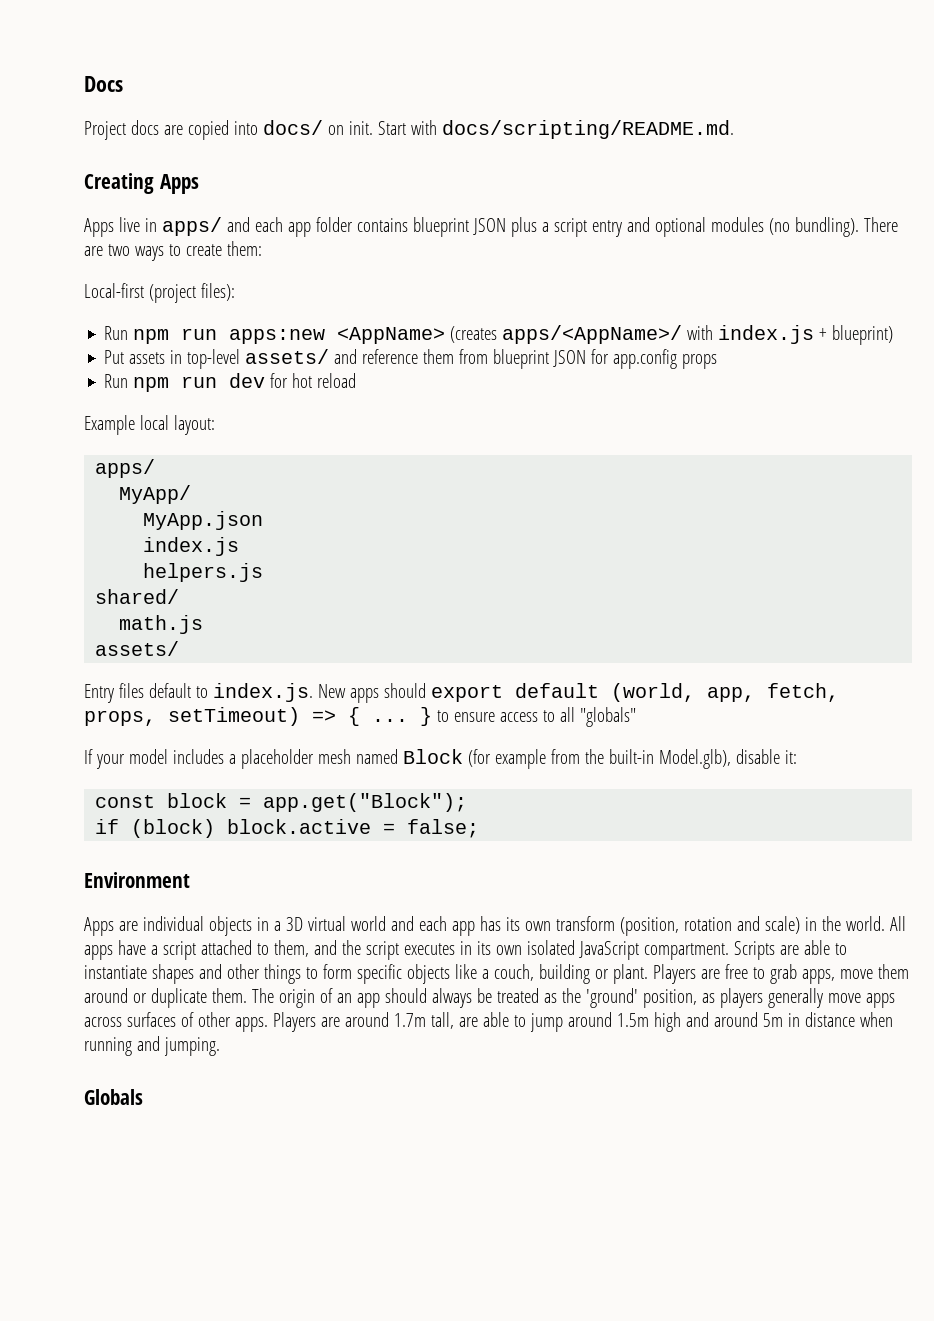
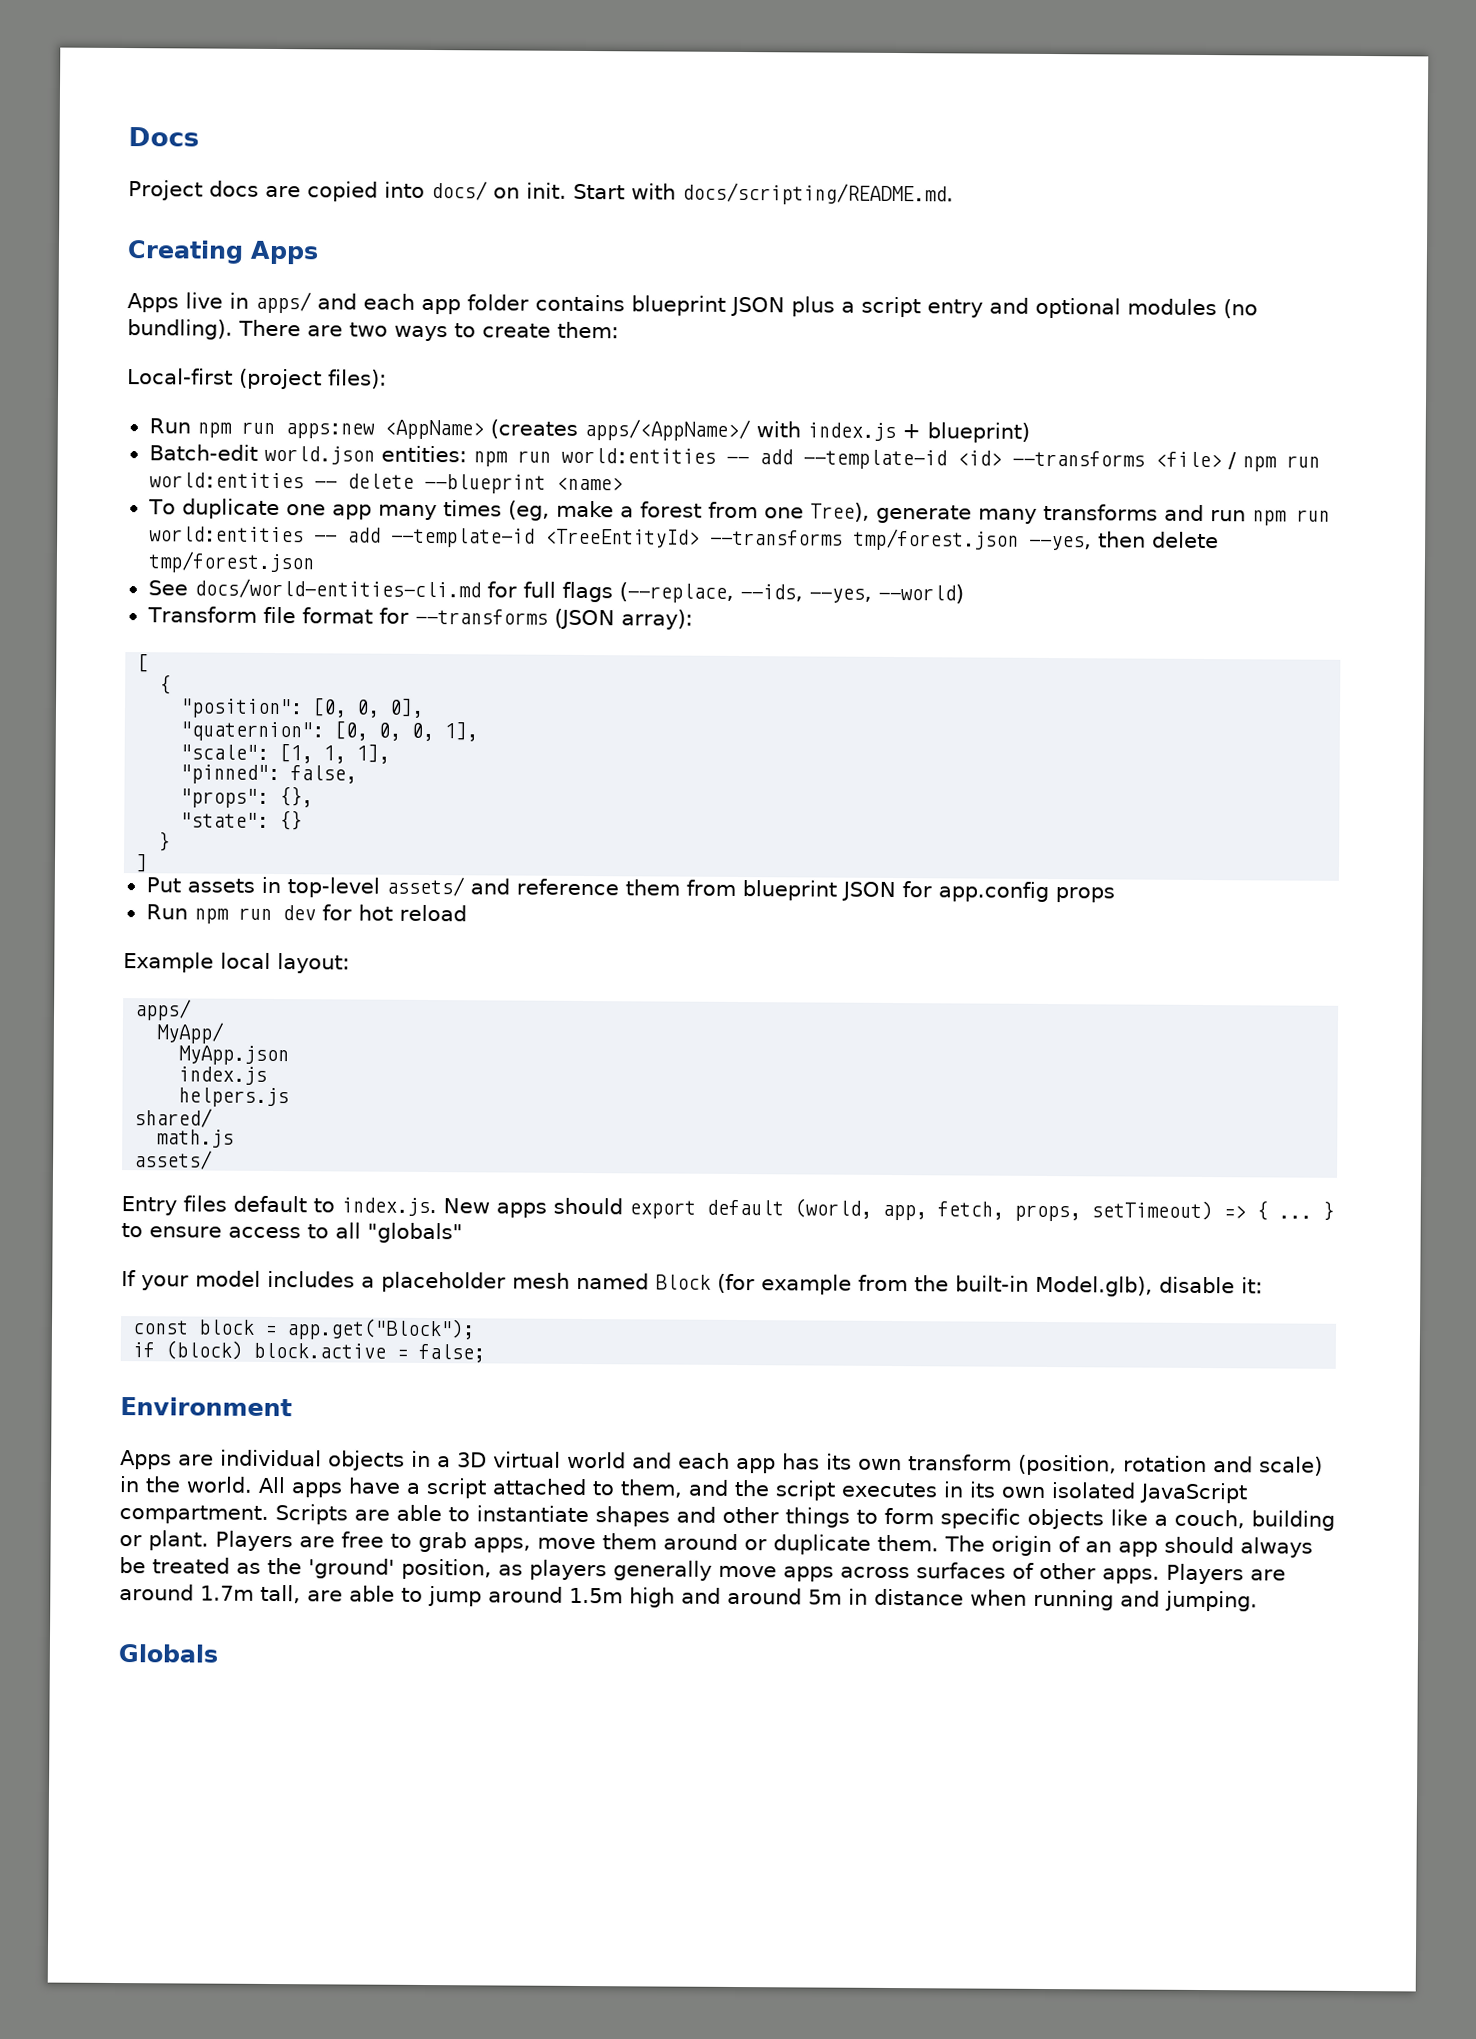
(894, 335) none -> [148,444,1320,472] [148,472,623,494] [147,498,1331,526] [148,526,1219,551] [147,551,315,574] [147,578,964,604] [146,606,693,630] [137,653,150,673] [159,674,172,695] [180,697,425,719] [180,720,479,742] [180,743,391,764] [180,764,358,785] [180,786,314,808] [180,810,303,831] [158,831,171,852] [135,853,149,873] // Batch-edit world.json entities: npm run world:entities -- add --template-id <id> --transforms <file> / npm run world:entities -- delete --blueprint <name> // To duplicate one app many times (eg, make a forest from one Tree), generate many transforms and run npm run world:entities -- add --template-id <TreeEntityId> --transforms tmp/forest.json --yes, then delete tmp/forest.json // See docs/world-entities-cli.md for full flags (--replace, --ids, --yes, --world) // Transform file format for --transforms (JSON array): // [ // { // "position": [0, 0, 0], // "quaternion": [0, 0, 0, 1], // "scale": [1, 1, 1], // "pinned": false, // "props": {}, // "state": {} // } // ]

